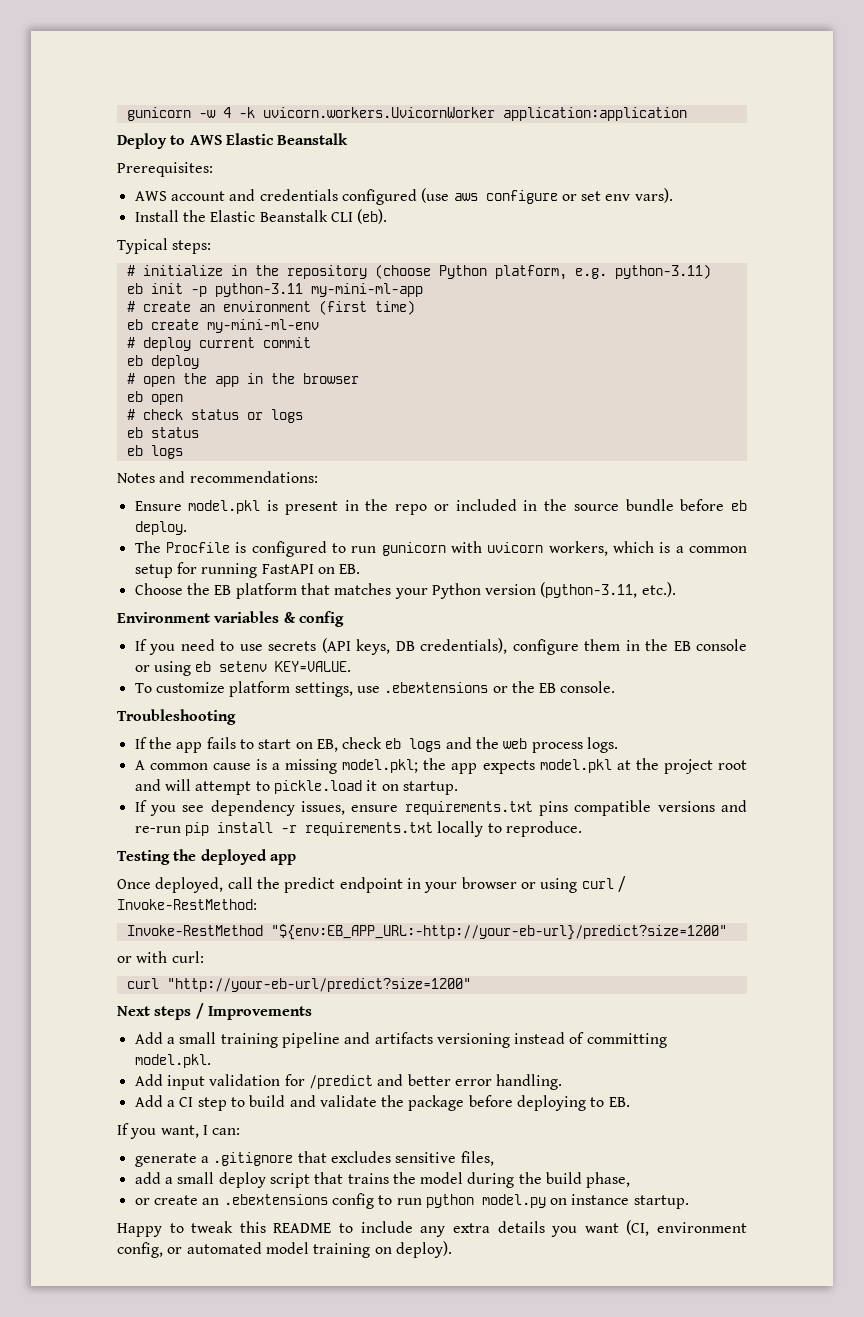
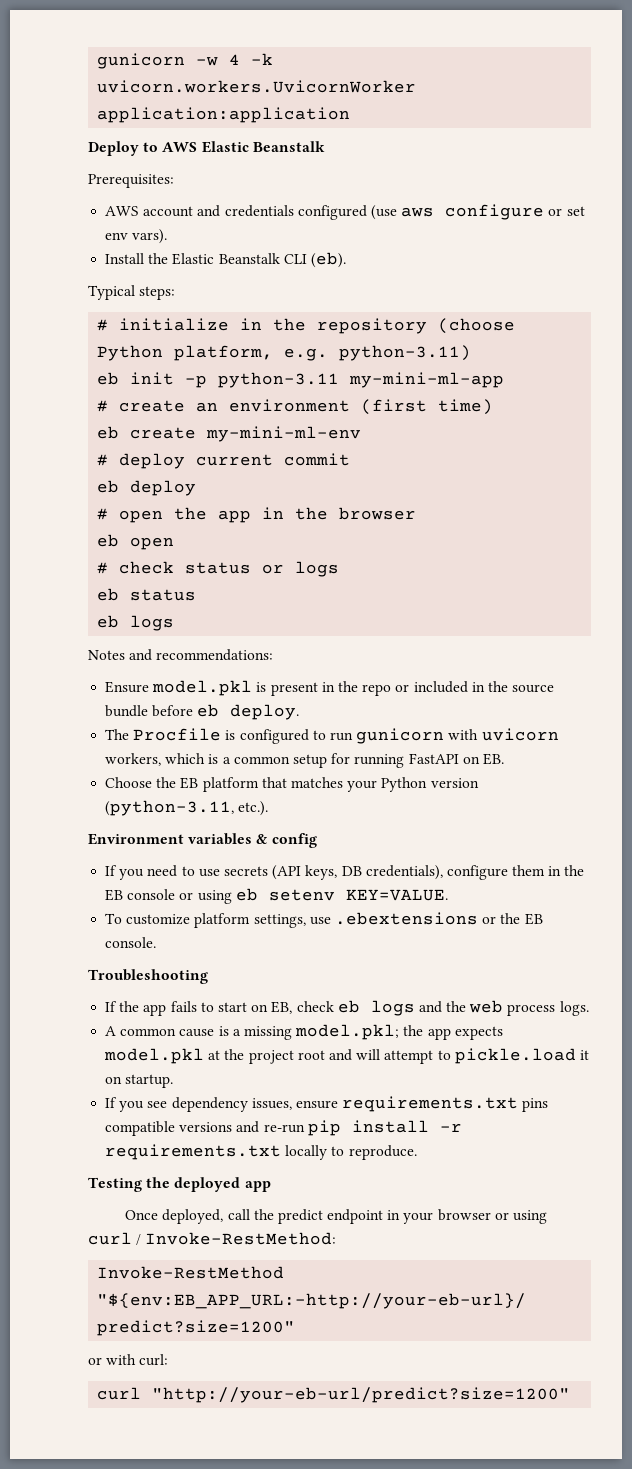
[117,1003,312,1020] [134,1032,667,1048] [134,1054,211,1068] [134,1074,563,1090] [134,1095,630,1111] [117,1123,241,1139] [134,1151,494,1167] [134,1172,631,1188] [134,1193,689,1209] [117,1220,748,1237] [117,1241,452,1258] // Next steps / Improvements // Add a small training pipeline and artifacts versioning instead of committing model.pkl. // Add input validation for /predict and better error handling. // Add a CI step to build and validate the package before deploying to EB. // If you want, I can: // generate a .gitignore that excludes sensitive files, // add a small deploy script that trains the model during the build phase, // or create an .ebextensions config to run python model.py on instance startup. // Happy to tweak this README to include any extra details you want (CI, environment config, or automated model training on deploy). -> (571, 1395) none

